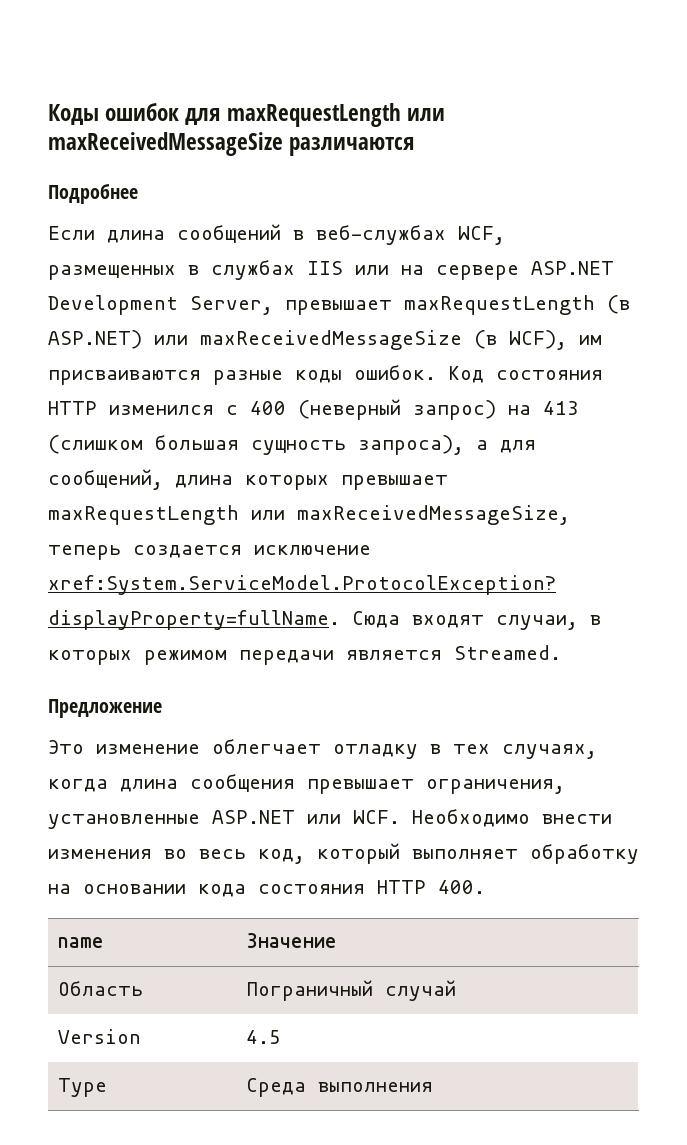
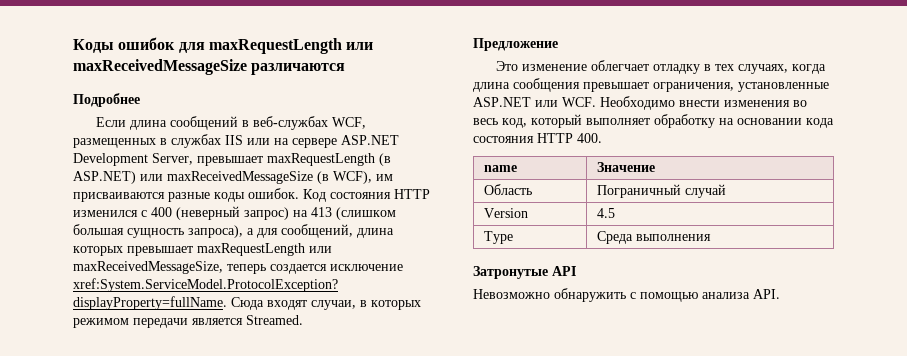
(433, 1087) none -> [473,266,576,279] [473,288,780,302] // Затронутые API // Невозможно обнаружить с помощью анализа API.

